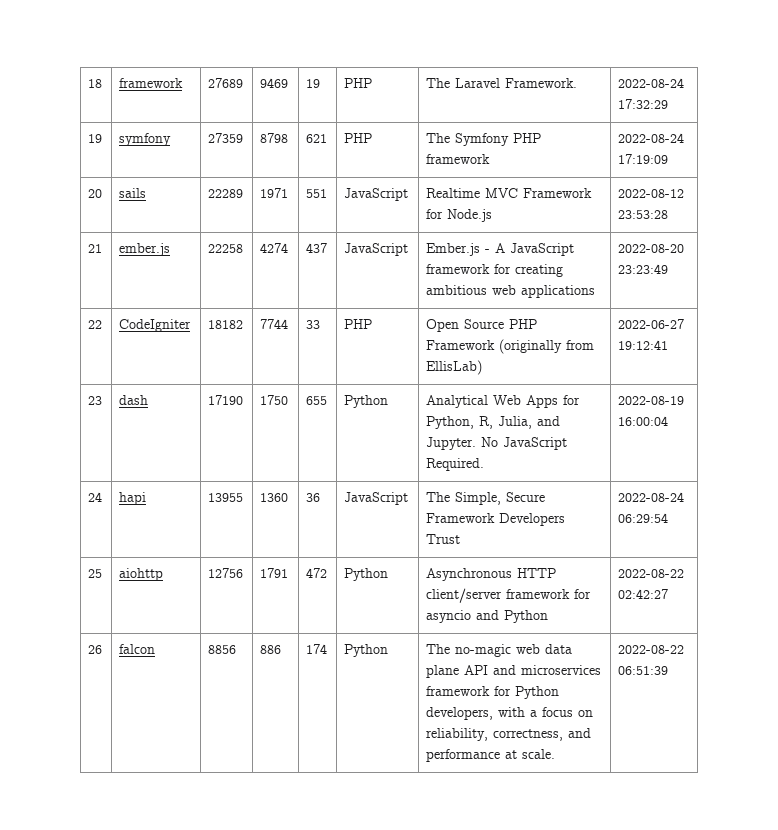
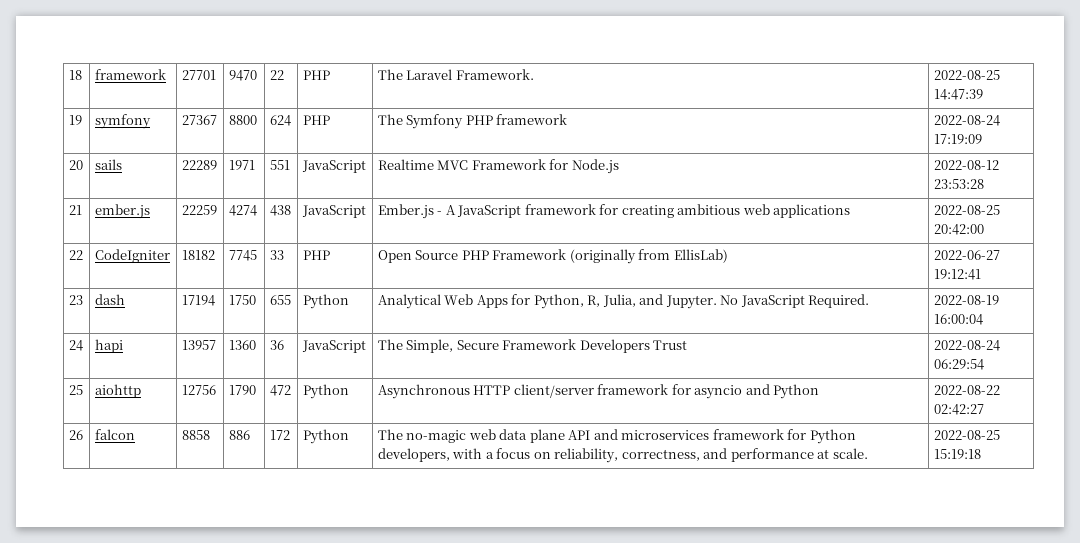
[208,78,244,88] [260,78,289,88] [306,79,321,88] 27689 | 9469 | 19 -> [181,70,216,80] [228,70,257,81] [269,70,284,80] 27701 | 9470 | 22
[618,78,685,88] [618,99,669,109] 2022-08-24 17:32:29 -> [933,70,1000,80] [933,89,983,100] 2022-08-25 14:47:39
[208,133,244,143] [260,133,289,143] [306,134,328,143] 27359 | 8798 | 621 -> [181,115,217,125] [228,115,257,125] [269,115,291,126] 27367 | 8800 | 624
[208,244,244,253] 22258 -> [181,205,217,215] 22259
[306,243,328,253] 437 -> [269,205,291,216] 438
[618,244,685,253] [618,264,669,274] 2022-08-20 23:23:49 -> [933,205,1000,215] [933,224,984,235] 2022-08-25 20:42:00
[260,319,289,329] 7744 -> [228,250,257,261] 7745
[208,395,244,405] 17190 -> [181,295,215,306] 17194
[208,493,244,502] 13955 -> [181,340,216,350] 13957
[260,568,289,578] 1791 -> [228,385,256,395] 1790
[208,645,237,654] 8856 -> [181,430,210,440] 8858
[306,644,328,654] 174 -> [269,430,290,440] 172
[618,645,685,654] [618,666,669,675] 2022-08-22 06:51:39 -> [933,430,1000,440] [933,449,981,459] 2022-08-25 15:19:18

